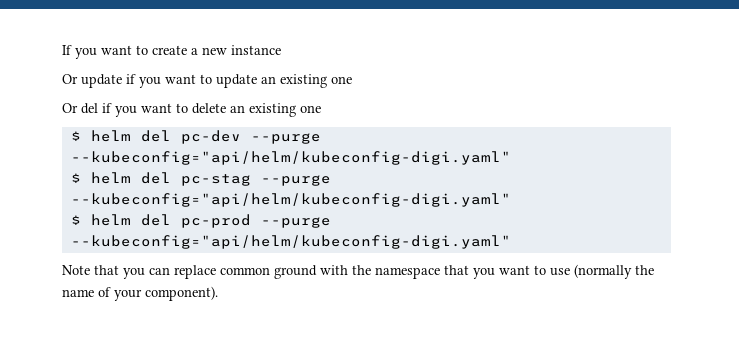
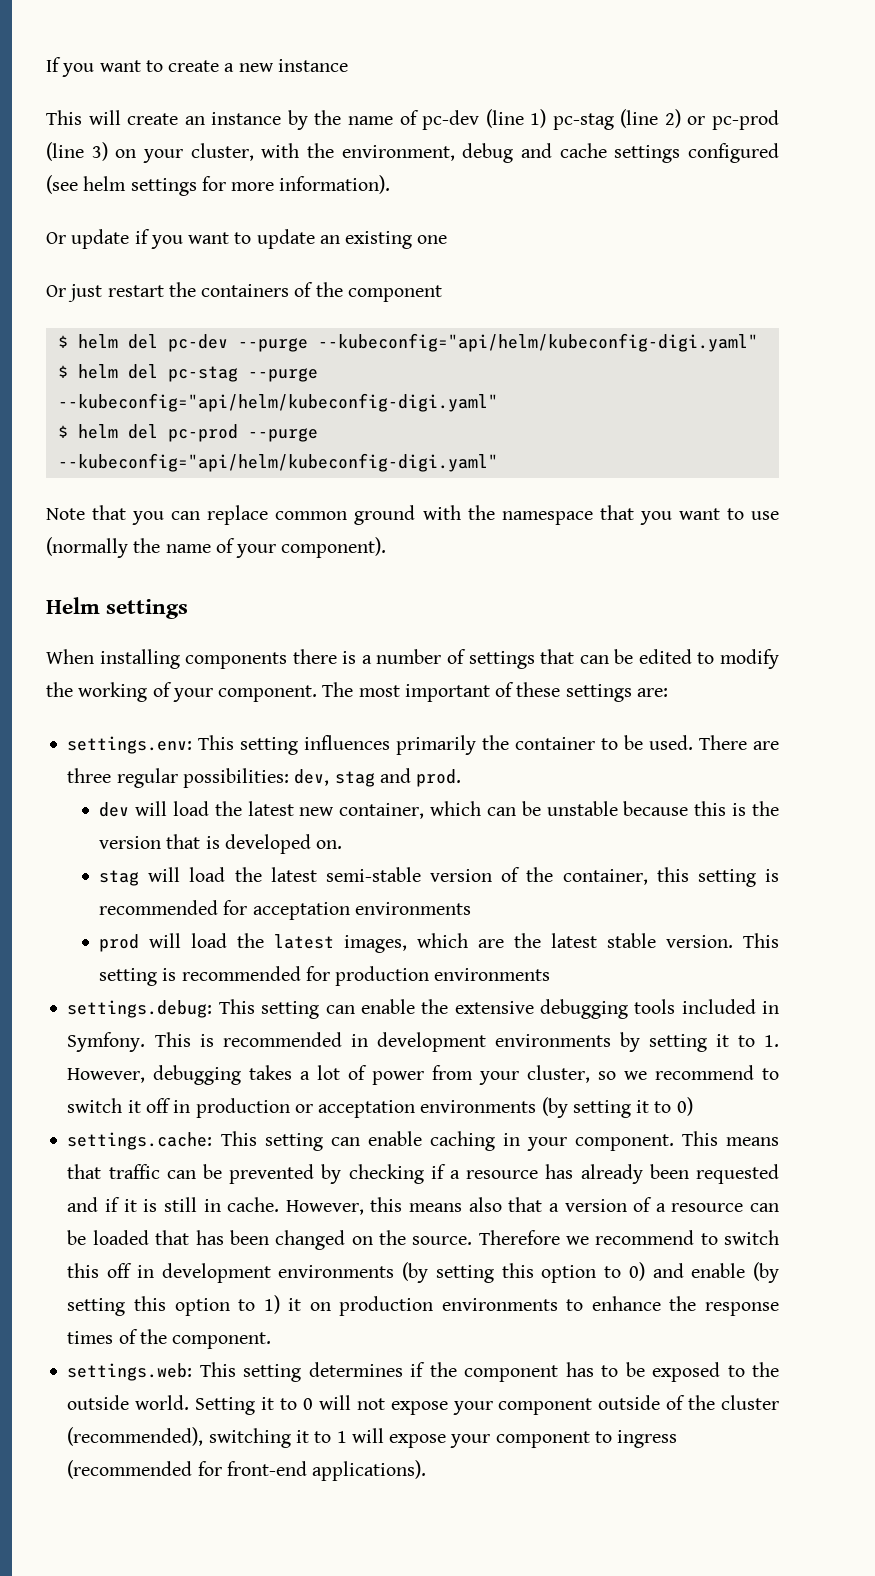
(281, 50) none -> [46,109,779,130] [46,142,779,163] [46,175,391,196] // This will create an instance by the name of pc-dev (line 1) pc-stag (line 2) or pc-prod (line 3) on your cluster, with the environment, debug and cache settings configured (see helm settings for more information).
[81,103,321,117] del if you want to delete an existing one -> [68,282,442,302] just restart the containers of the component
(218, 293) none -> [46,597,189,619] [46,649,779,669] [46,682,668,702] [67,735,780,755] [67,768,462,788] [99,801,779,819] [99,834,343,854] [99,867,779,887] [99,900,471,920] [99,933,779,953] [99,966,551,986] [67,999,780,1019] [67,1032,779,1052] [67,1065,780,1085] [67,1097,693,1118] [67,1131,779,1151] [67,1164,779,1184] [67,1197,779,1215] [67,1230,779,1250] [67,1262,779,1283] [67,1295,779,1316] [67,1329,272,1349] [67,1362,779,1382] [67,1395,779,1415] [67,1427,678,1448] [67,1460,427,1481] // Helm settings // When installing components there is a number of settings that can be edited to modify the working of your component. The most important of these settings are: // settings.env: This setting influences primarily the container to be used. There are three regular possibilities: dev, stag and prod. // dev will load the latest new container, which can be unstable because this is the version that is developed on. // stag will load the latest semi-stable version of the container, this setting is recommended for acceptation environments // prod will load the latest images, which are the latest stable version. This setting is recommended for production environments // settings.debug: This setting can enable the extensive debugging tools included in Symfony. This is recommended in development environments by setting it to 1. However, debugging takes a lot of power from your cluster, so we recommend to switch it off in production or acceptation environments (by setting it to 0) // settings.cache: This setting can enable caching in your component. This means that traffic can be prevented by checking if a resource has already been requested and if it is still in cache. However, this means also that a version of a resource can be loaded that has been changed on the source. Therefore we recommend to switch this off in development environments (by setting this option to 0) and enable (by setting this option to 1) it on production environments to enhance the response times of the component. // settings.web: This setting determines if the component has to be exposed to the outside world. Setting it to 0 will not expose your component outside of the cluster (recommended), switching it to 1 will expose your component to ingress (recommended for front-end applications).

